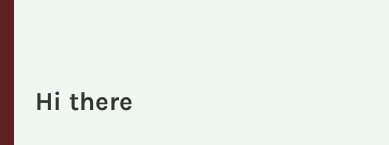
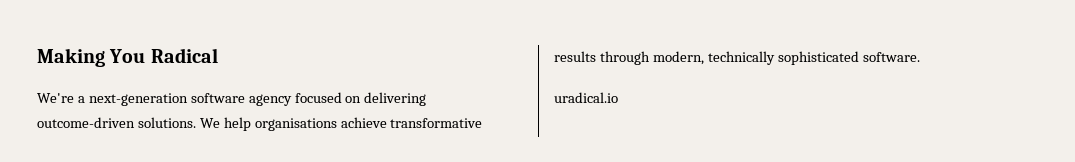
[35,91,134,111] Hi there -> [37,48,218,67] [37,92,427,106] [37,117,483,131] [554,51,920,65] [554,92,618,103] Making You Radical // We're a next-generation software agency focused on delivering outcome-driven solutions. We help organisations achieve transformative results through modern, technically sophisticated software. // uradical.io

